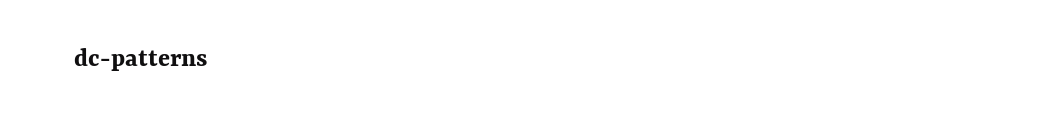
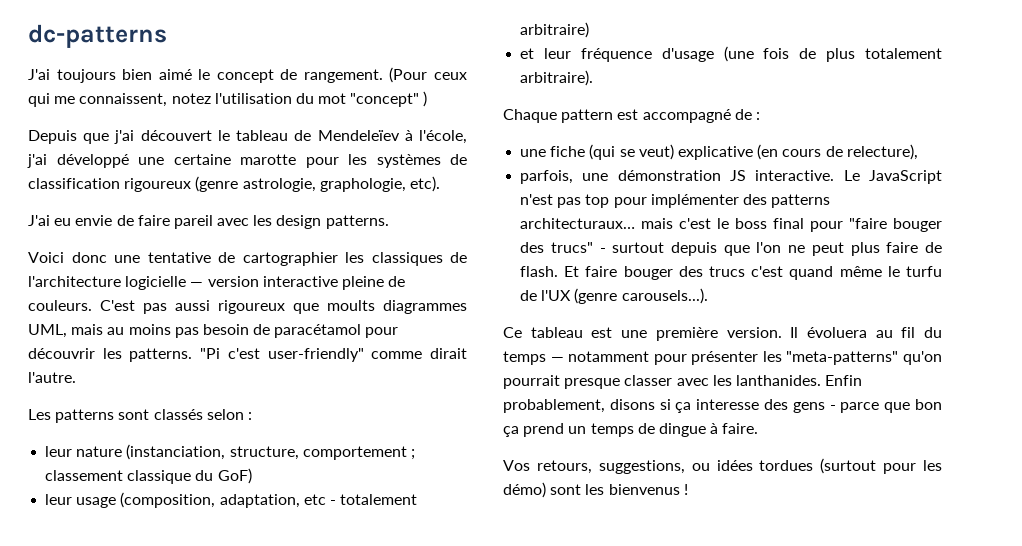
(207, 59) none -> [28,67,467,83] [28,91,428,107] [28,130,467,144] [27,154,467,168] [28,176,440,192] [28,215,389,229] [28,252,467,266] [28,276,406,290] [28,300,467,314] [28,324,399,338] [28,348,467,362] [28,372,76,383] [28,409,252,423] [45,444,415,460] [45,468,252,484] [45,492,418,508] [520,22,590,38] [520,46,942,62] [520,70,594,86] [503,109,760,123] [520,144,918,160] [520,170,942,184] [520,194,831,208] [520,218,942,232] [520,242,943,256] [520,266,942,280] [520,288,708,304] [503,327,942,341] [503,351,942,365] [503,375,863,389] [503,399,943,413] [503,423,759,437] [503,458,942,474] [503,482,688,498] // J'ai toujours bien aimé le concept de rangement. (Pour ceux qui me connaissent, notez l'utilisation du mot "concept" ) // Depuis que j'ai découvert le tableau de Mendeleïev à l'école, j'ai développé une certaine marotte pour les systèmes de classification rigoureux (genre astrologie, graphologie, etc). // J'ai eu envie de faire pareil avec les design patterns. // Voici donc une tentative de cartographier les classiques de l'architecture logicielle — version interactive pleine de couleurs. C'est pas aussi rigoureux que moults diagrammes UML, mais au moins pas besoin de paracétamol pour découvrir les patterns. "Pi c'est user-friendly" comme dirait l'autre. // Les patterns sont classés selon : // leur nature (instanciation, structure, comportement ; classement classique du GoF) // leur usage (composition, adaptation, etc - totalement arbitraire) // et leur fréquence d'usage (une fois de plus totalement arbitraire). // Chaque pattern est accompagné de : // une fiche (qui se veut) explicative (en cours de relecture), // parfois, une démonstration JS interactive. Le JavaScript n'est pas top pour implémenter des patterns architecturaux… mais c'est le boss final pour "faire bouger des trucs" - surtout depuis que l'on ne peut plus faire de flash. Et faire bouger des trucs c'est quand même le turfu de l'UX (genre carousels...). // Ce tableau est une première version. Il évoluera au fil du temps — notamment pour présenter les "meta-patterns" qu'on pourrait presque classer avec les lanthanides. Enfin probablement, disons si ça interesse des gens - parce que bon ça prend un temps de dingue à faire. // Vos retours, suggestions, ou idées tordues (surtout pour les démo) sont les bienvenus !

